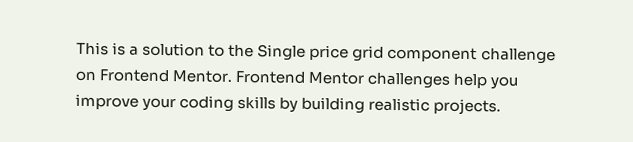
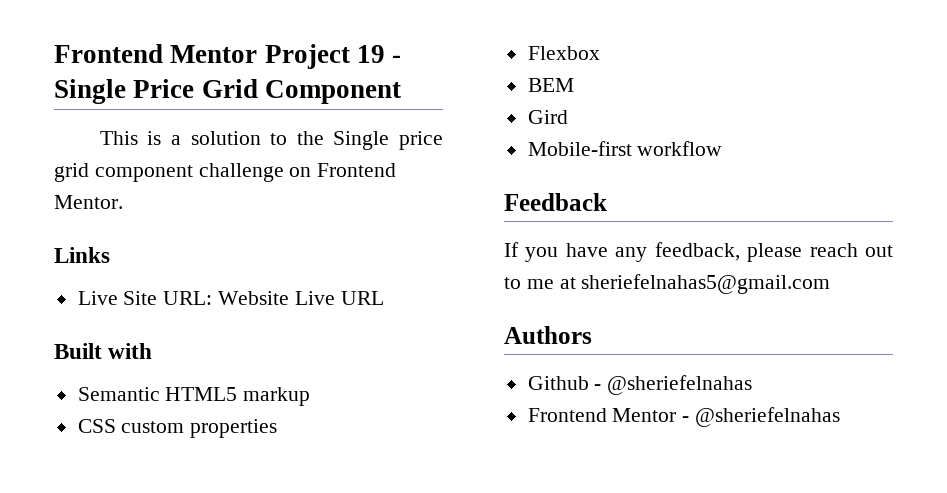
(76, 48) none -> [54,44,402,69] [54,79,401,104] Frontend Mentor Project 19 - Single Price Grid Component //
[235,70,519,90] [75,93,502,116] Frontend Mentor challenges help you improve your coding skills by building realistic projects. -> [54,247,110,263] [77,291,384,305] [54,343,153,359] [77,387,311,406] [77,419,278,438] [527,46,600,60] [527,78,574,92] [527,110,568,124] [527,141,723,156] [504,193,607,211] [504,242,893,262] [504,274,831,294] [504,326,592,344] [527,375,753,395] [527,407,841,427] // Links // Live Site URL: Website Live URL // Built with // Semantic HTML5 markup // CSS custom properties // Flexbox // BEM // Gird // Mobile-first workflow // Feedback // If you have any feedback, please reach out to me at sheriefelnahas5@gmail.com // Authors // Github - @sheriefelnahas // Frontend Mentor - @sheriefelnahas

